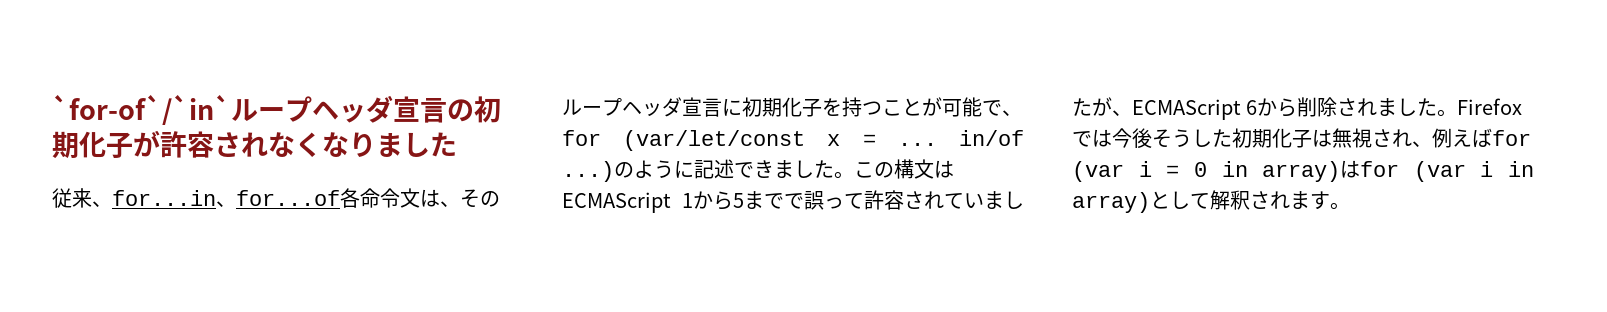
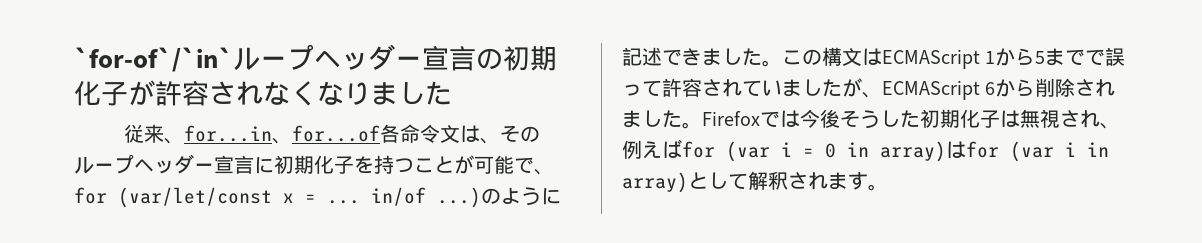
(393, 109) none -> [395,56,422,68] ー
(682, 107) none -> [194,163,214,172] ー

